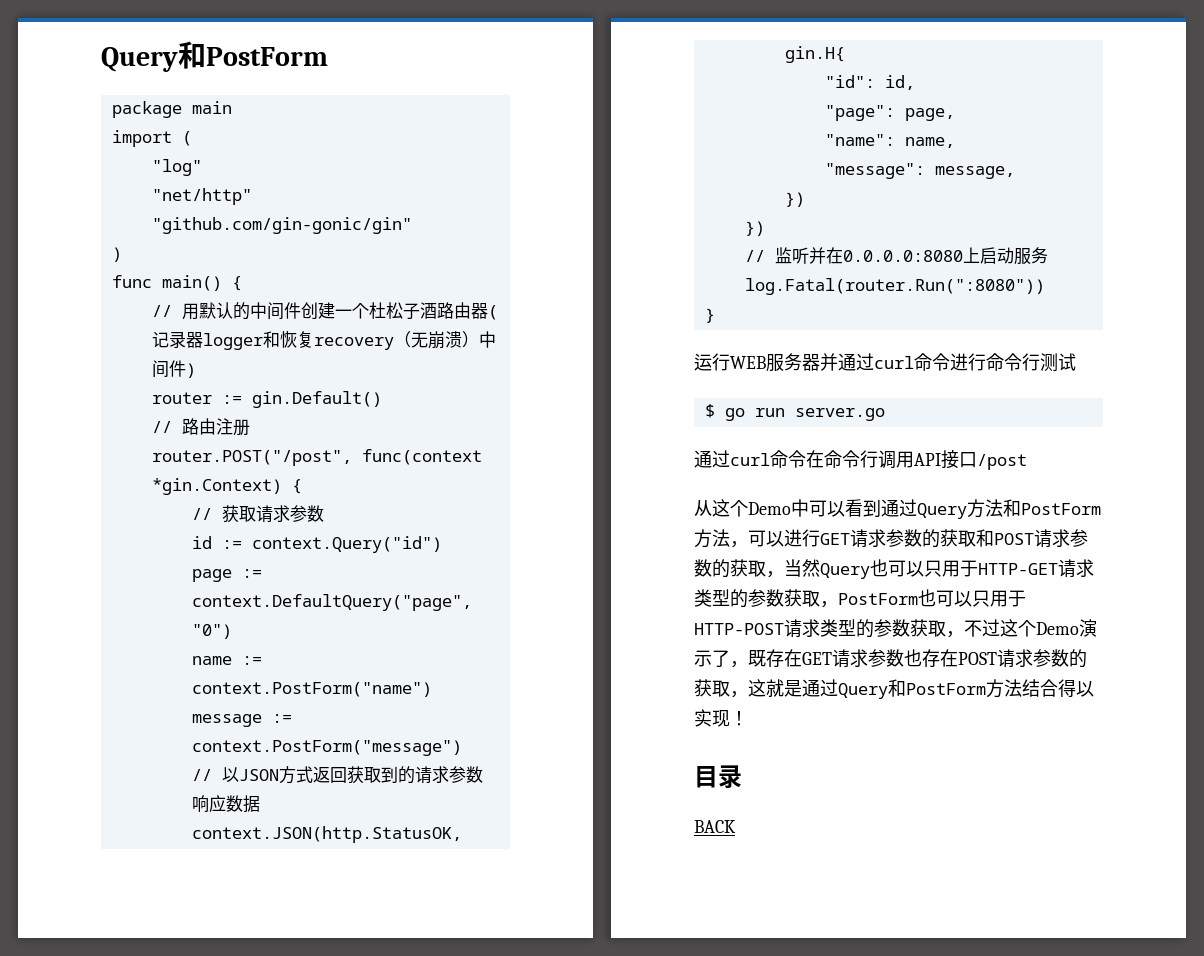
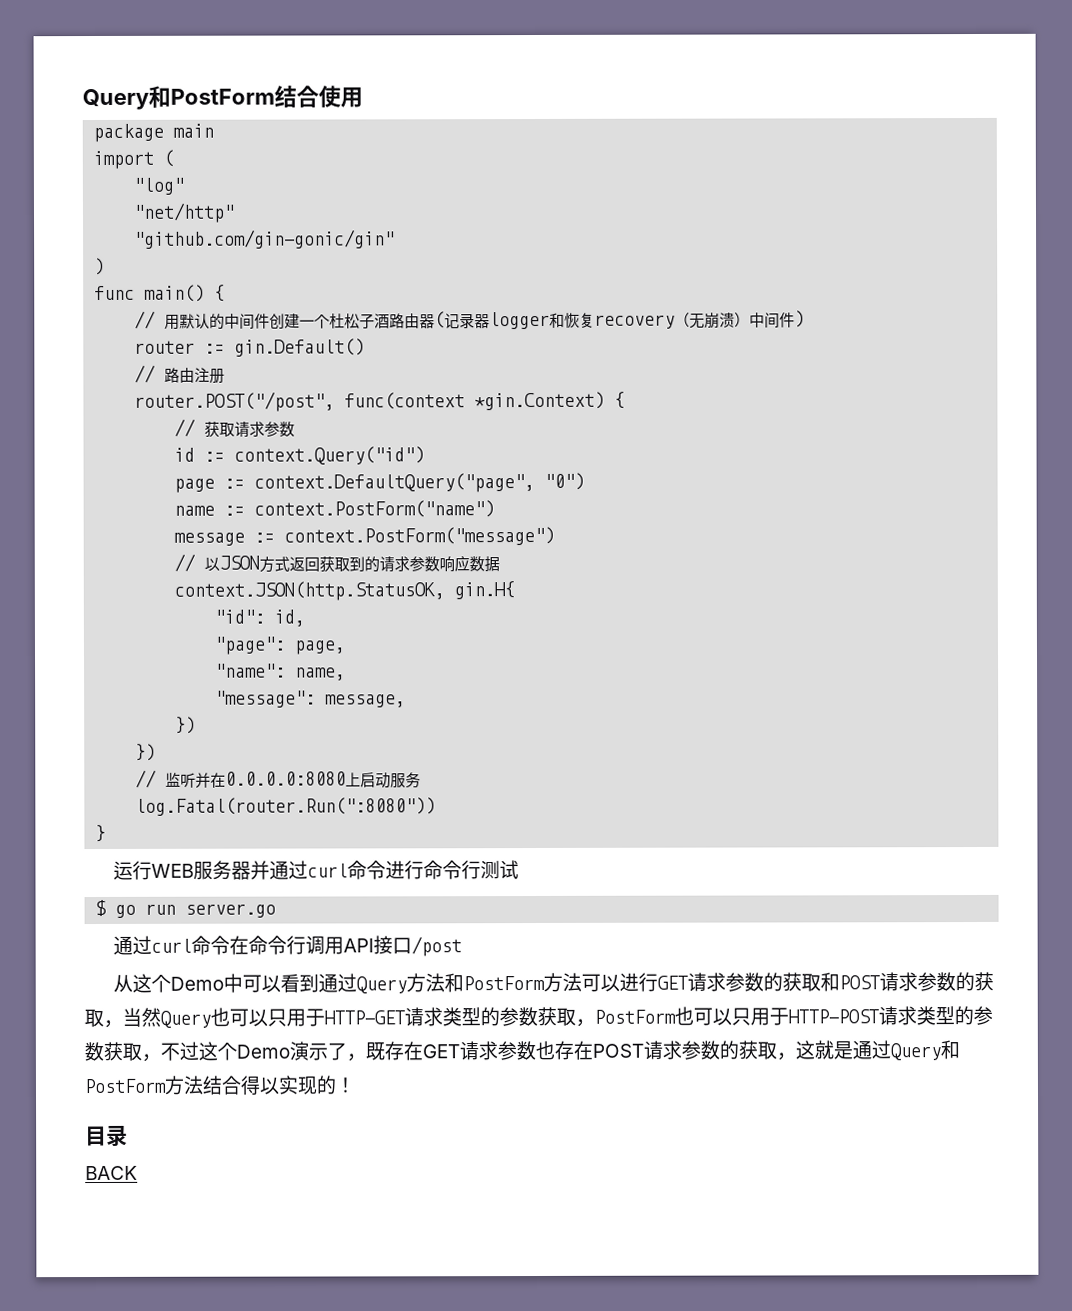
[101,41,328,72] Query和PostForm -> [82,85,363,111] Query和PostForm结合使用
[730,541,748,548] ， -> (583, 982) none
(730, 718) none -> [316,1075,336,1095] 的

